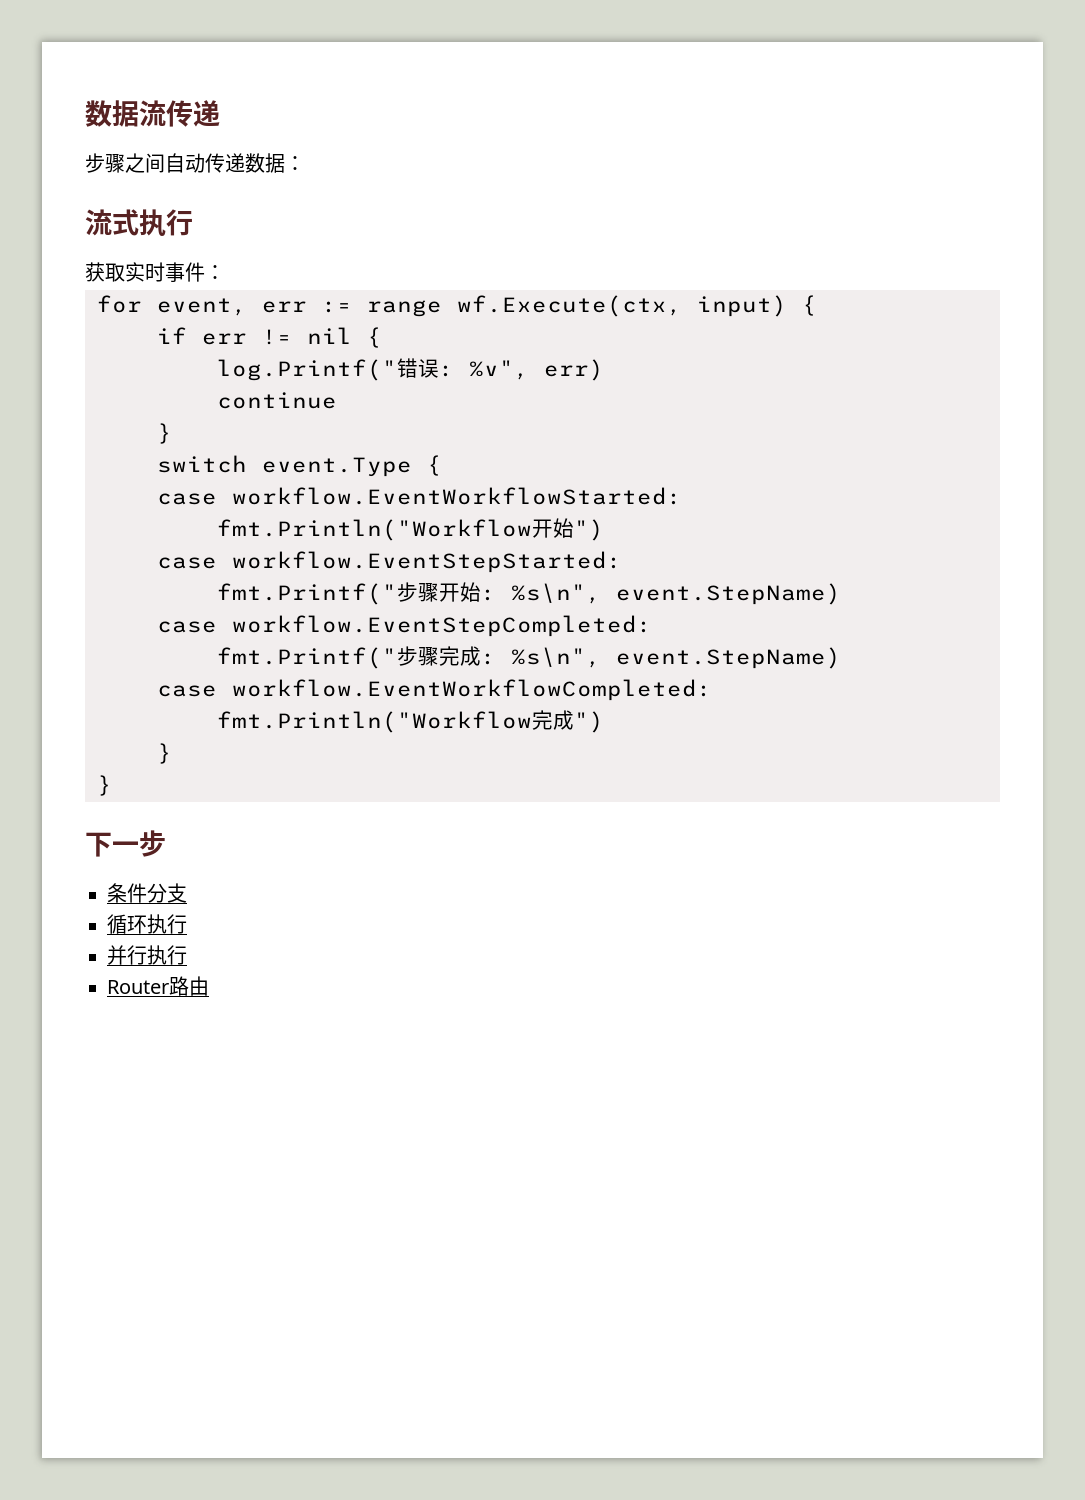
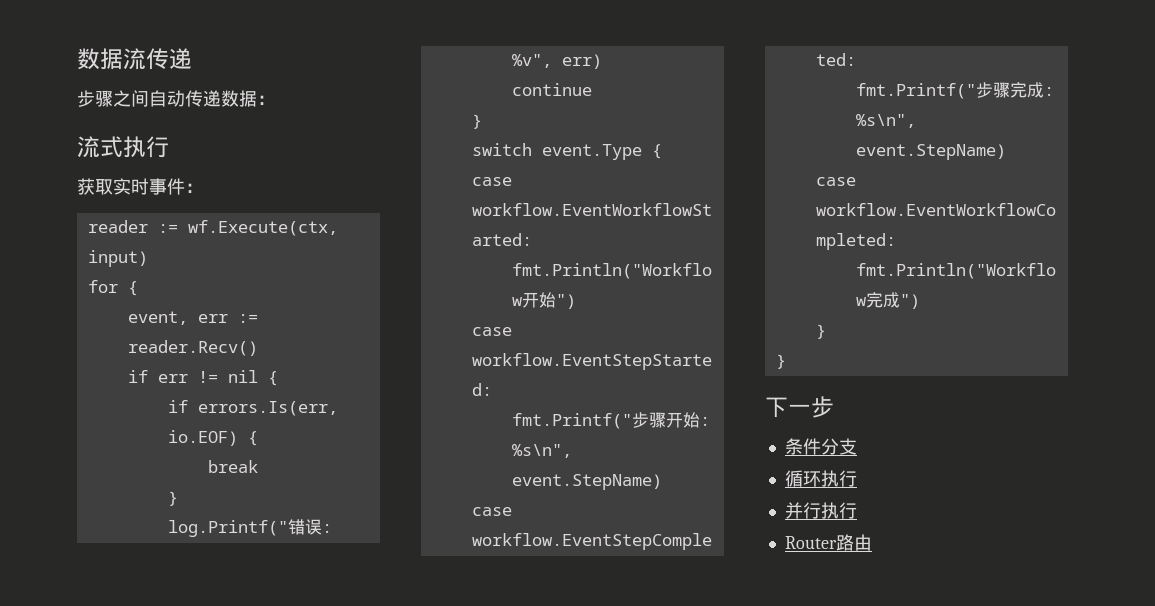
(225, 272) none -> [87,220,338,236] [87,250,148,267] // reader := wf.Execute(ctx, input)
(142, 304) none -> [127,281,138,296] { //
[367,295,817,317] range wf.Execute(ctx, input) { -> [127,340,258,356] reader.Recv()
(382, 337) none -> [167,400,338,416] [167,430,258,446] [207,460,258,473] [167,491,178,506] // if errors.Is(err, io.EOF) { // break // }

